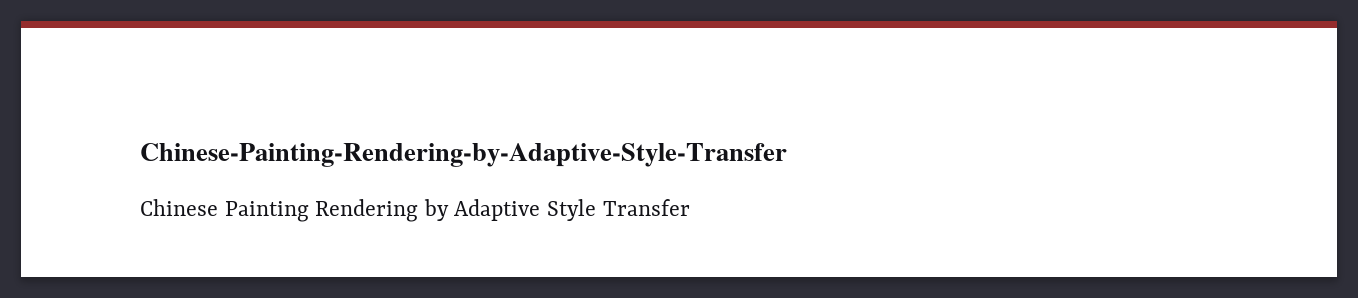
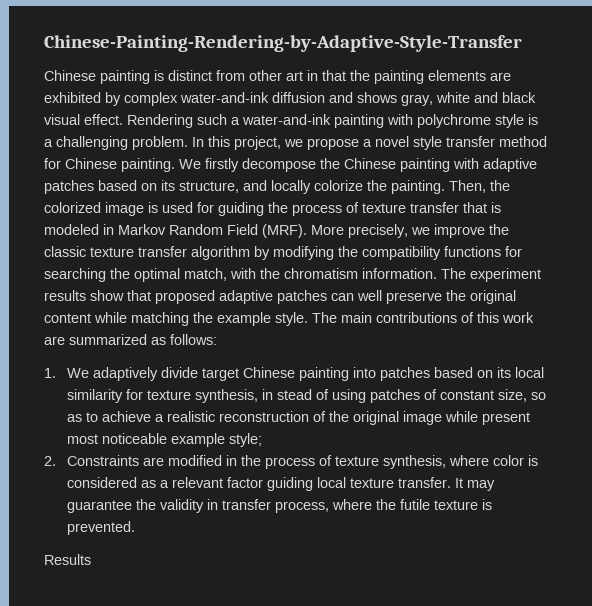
[224,199,690,222] Painting Rendering by Adaptive Style Transfer -> [100,70,511,84] [44,92,536,106] [44,114,538,128] [44,136,547,150] [44,158,537,172] [44,180,510,194] [44,202,501,216] [44,224,509,238] [44,246,522,260] [44,268,541,282] [44,290,516,304] [44,312,534,326] [44,334,217,345] [44,367,544,381] [66,389,546,403] [66,411,530,425] [66,433,262,447] [44,455,538,469] [66,477,495,491] [66,499,492,513] [66,521,135,535] [44,554,91,565] painting is distinct from other art in that the painting elements are exhibited by complex water-and-ink diffusion and shows gray, white and black visual effect. Rendering such a water-and-ink painting with polychrome style is a challenging problem. In this project, we propose a novel style transfer method for Chinese painting. We firstly decompose the Chinese painting with adaptive patches based on its structure, and locally colorize the painting. Then, the colorized image is used for guiding the process of texture transfer that is modeled in Markov Random Field (MRF). More precisely, we improve the classic texture transfer algorithm by modifying the compatibility functions for searching the optimal match, with the chromatism information. The experiment results show that proposed adaptive patches can well preserve the original content while matching the example style. The main contributions of this work are summarized as follows: // 1. We adaptively divide target Chinese painting into patches based on its local similarity for texture synthesis, in stead of using patches of constant size, so as to achieve a realistic reconstruction of the original image while present most noticeable example style; // 2. Constraints are modified in the process of texture synthesis, where color is considered as a relevant factor guiding local texture transfer. It may guarantee the validity in transfer process, where the futile texture is prevented. // Results

